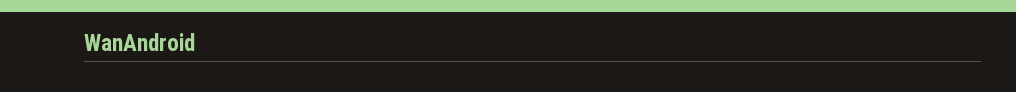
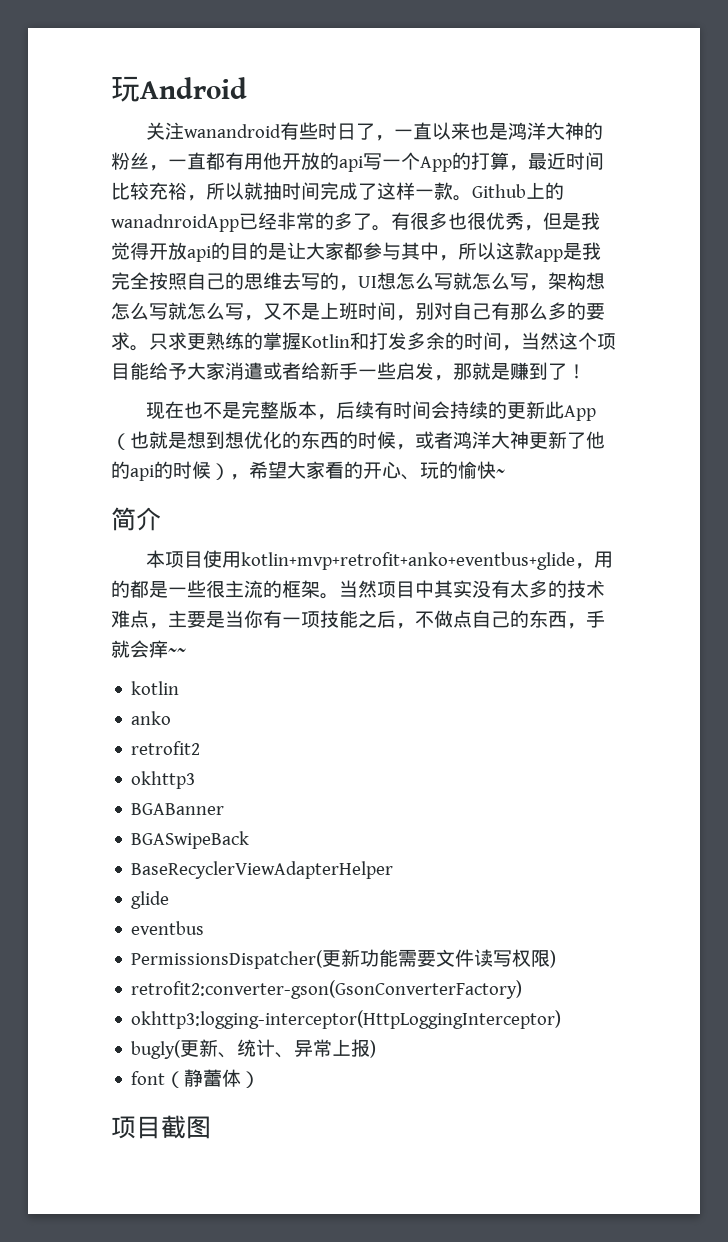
[84,33,195,51] WanAndroid -> [111,76,247,102] [146,122,604,141] [111,152,604,172] [111,182,564,201] [111,212,600,232] [111,242,601,262] [111,272,605,291] [111,302,605,321] [111,332,616,351] [111,362,586,381] [146,401,597,421] [111,431,605,450] [111,461,505,481] [111,507,161,531] [146,550,614,570] [111,580,605,599] [111,610,605,629] [111,640,186,658] [131,681,180,695] [131,711,172,725] [131,741,201,755] [131,771,196,789] [131,803,225,815] [131,831,250,849] [131,861,394,879] [131,891,170,909] [131,921,205,935] [131,949,557,969] [131,980,523,999] [131,1010,562,1029] [131,1039,377,1059] [131,1069,261,1088] [111,1115,211,1139] 玩Android // 关注wanandroid有些时日了，一直以来也是鸿洋大神的粉丝，一直都有用他开放的api写一个App的打算，最近时间比较充裕，所以就抽时间完成了这样一款。Github上的wanadnroidApp已经非常的多了。有很多也很优秀，但是我觉得开放api的目的是让大家都参与其中，所以这款app是我完全按照自己的思维去写的，UI想怎么写就怎么写，架构想怎么写就怎么写，又不是上班时间，别对自己有那么多的要求。只求更熟练的掌握Kotlin和打发多余的时间，当然这个项目能给予大家消遣或者给新手一些启发，那就是赚到了！ // 现在也不是完整版本，后续有时间会持续的更新此App（也就是想到想优化的东西的时候，或者鸿洋大神更新了他的api的时候），希望大家看的开心、玩的愉快~ // 简介 // 本项目使用kotlin+mvp+retrofit+anko+eventbus+glide，用的都是一些很主流的框架。当然项目中其实没有太多的技术难点，主要是当你有一项技能之后，不做点自己的东西，手就会痒~~ // kotlin // anko // retrofit2 // okhttp3 // BGABanner // BGASwipeBack // BaseRecyclerViewAdapterHelper // glide // eventbus // PermissionsDispatcher(更新功能需要文件读写权限) // retrofit2:converter-gson(GsonConverterFactory) // okhttp3:logging-interceptor(HttpLoggingInterceptor) // bugly(更新、统计、异常上报) // font（静蕾体） // 项目截图

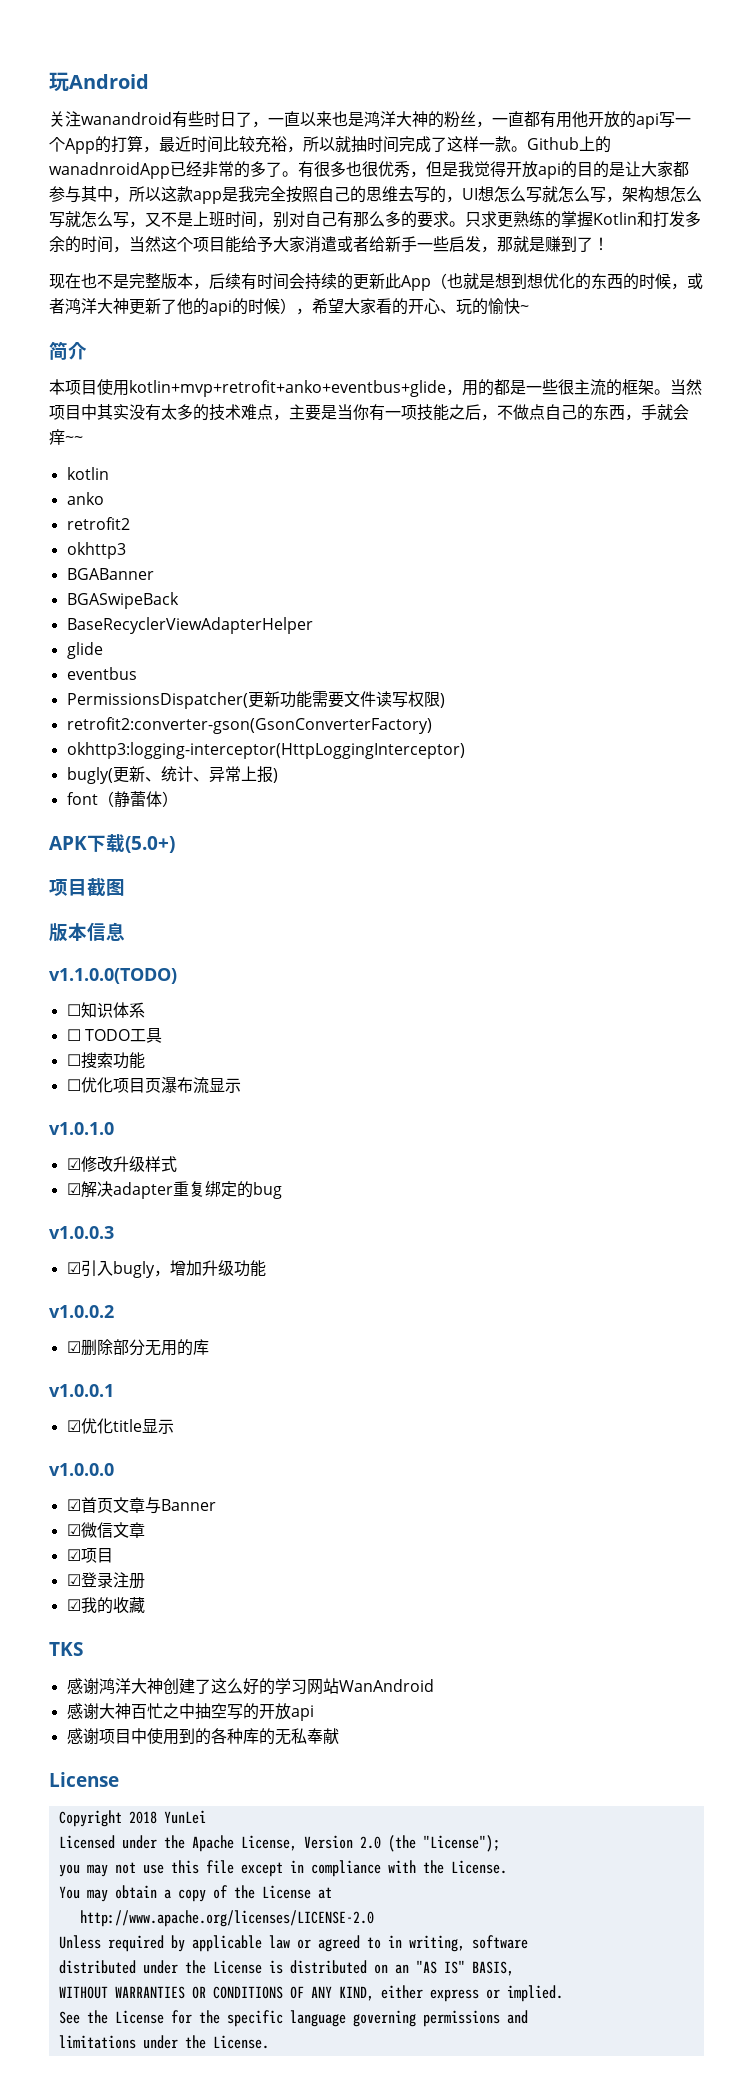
(261, 1079) none -> [49,834,175,853] // APK下载(5.0+)
(211, 1127) none -> [49,922,125,942] [49,968,177,984] [66,1002,145,1018] [66,1028,162,1043] [66,1052,145,1069] [66,1076,241,1094] [49,1122,114,1135] [66,1156,177,1172] [66,1181,282,1199] [49,1226,114,1239] [66,1260,266,1278] [49,1305,114,1318] [66,1339,209,1356] [49,1384,114,1397] [66,1418,174,1434] [49,1463,114,1476] [66,1497,216,1514] [66,1522,145,1538] [66,1548,113,1563] [66,1572,145,1589] [66,1597,145,1614] [49,1642,83,1656] [66,1678,434,1695] [66,1703,314,1721] [66,1728,339,1745] [49,1772,119,1787] [58,1810,206,1827] [58,1835,500,1852] [58,1860,507,1877] [58,1885,332,1902] [79,1910,374,1927] [58,1935,528,1952] [58,1960,514,1976] [58,1985,563,2002] [58,2010,528,2027] [58,2035,269,2049] // 版本信息 // v1.1.0.0(TODO) // ☐知识体系 // ☐ TODO工具 // ☐搜索功能 // ☐优化项目页瀑布流显示 // v1.0.1.0 // ☑修改升级样式 // ☑解决adapter重复绑定的bug // v1.0.0.3 // ☑引入bugly，增加升级功能 // v1.0.0.2 // ☑删除部分无用的库 // v1.0.0.1 // ☑优化title显示 // v1.0.0.0 // ☑首页文章与Banner // ☑微信文章 // ☑项目 // ☑登录注册 // ☑我的收藏 // TKS // 感谢鸿洋大神创建了这么好的学习网站WanAndroid // 感谢大神百忙之中抽空写的开放api // 感谢项目中使用到的各种库的无私奉献 // License // Copyright 2018 YunLei // Licensed under the Apache License, Version 2.0 (the "License"); // you may not use this file except in compliance with the License. // You may obtain a copy of the License at // http://www.apache.org/licenses/LICENSE-2.0 // Unless required by applicable law or agreed to in writing, software // distributed under the License is distributed on an "AS IS" BASIS, // WITHOUT WARRANTIES OR CONDITIONS OF ANY KIND, either express or implied. // See the License for the specific language governing permissions and // limitations under the License.

